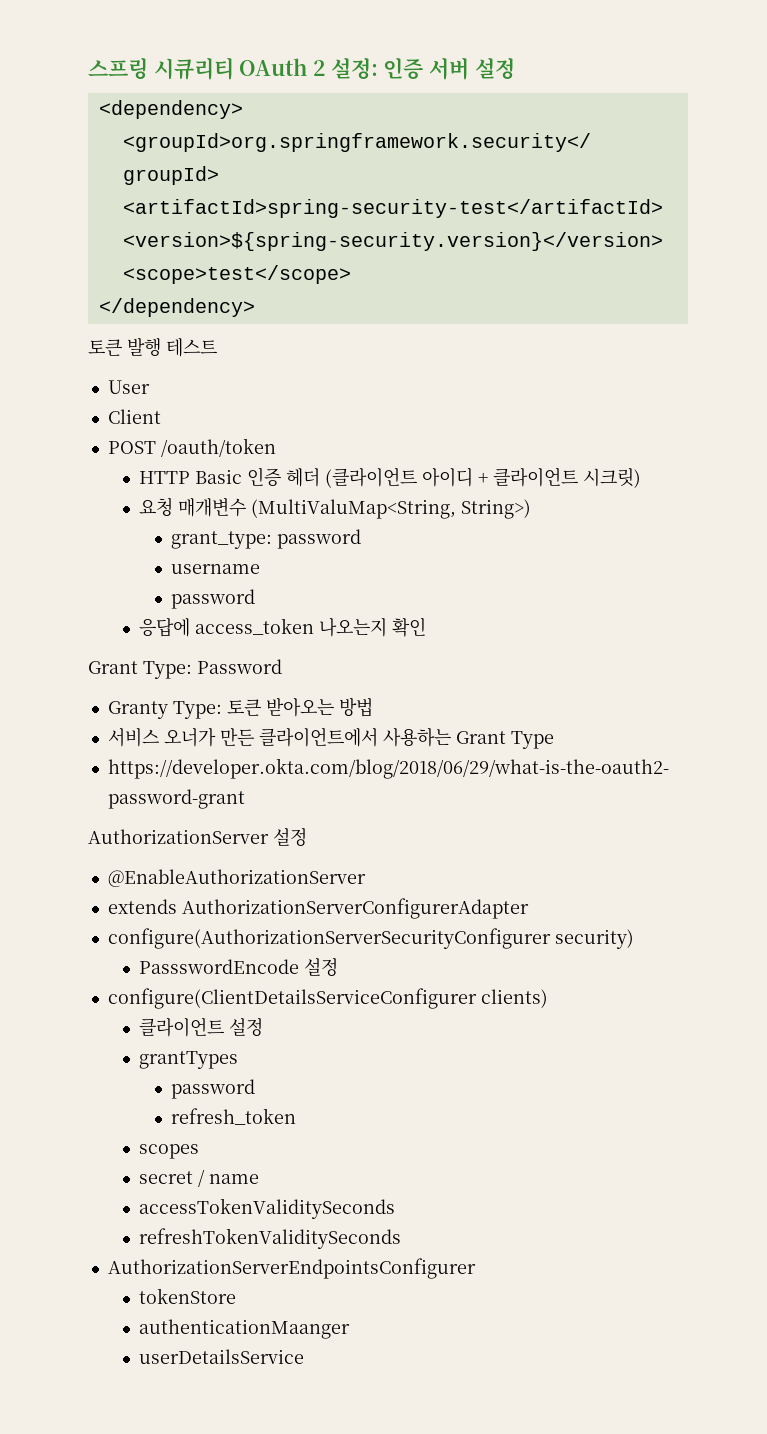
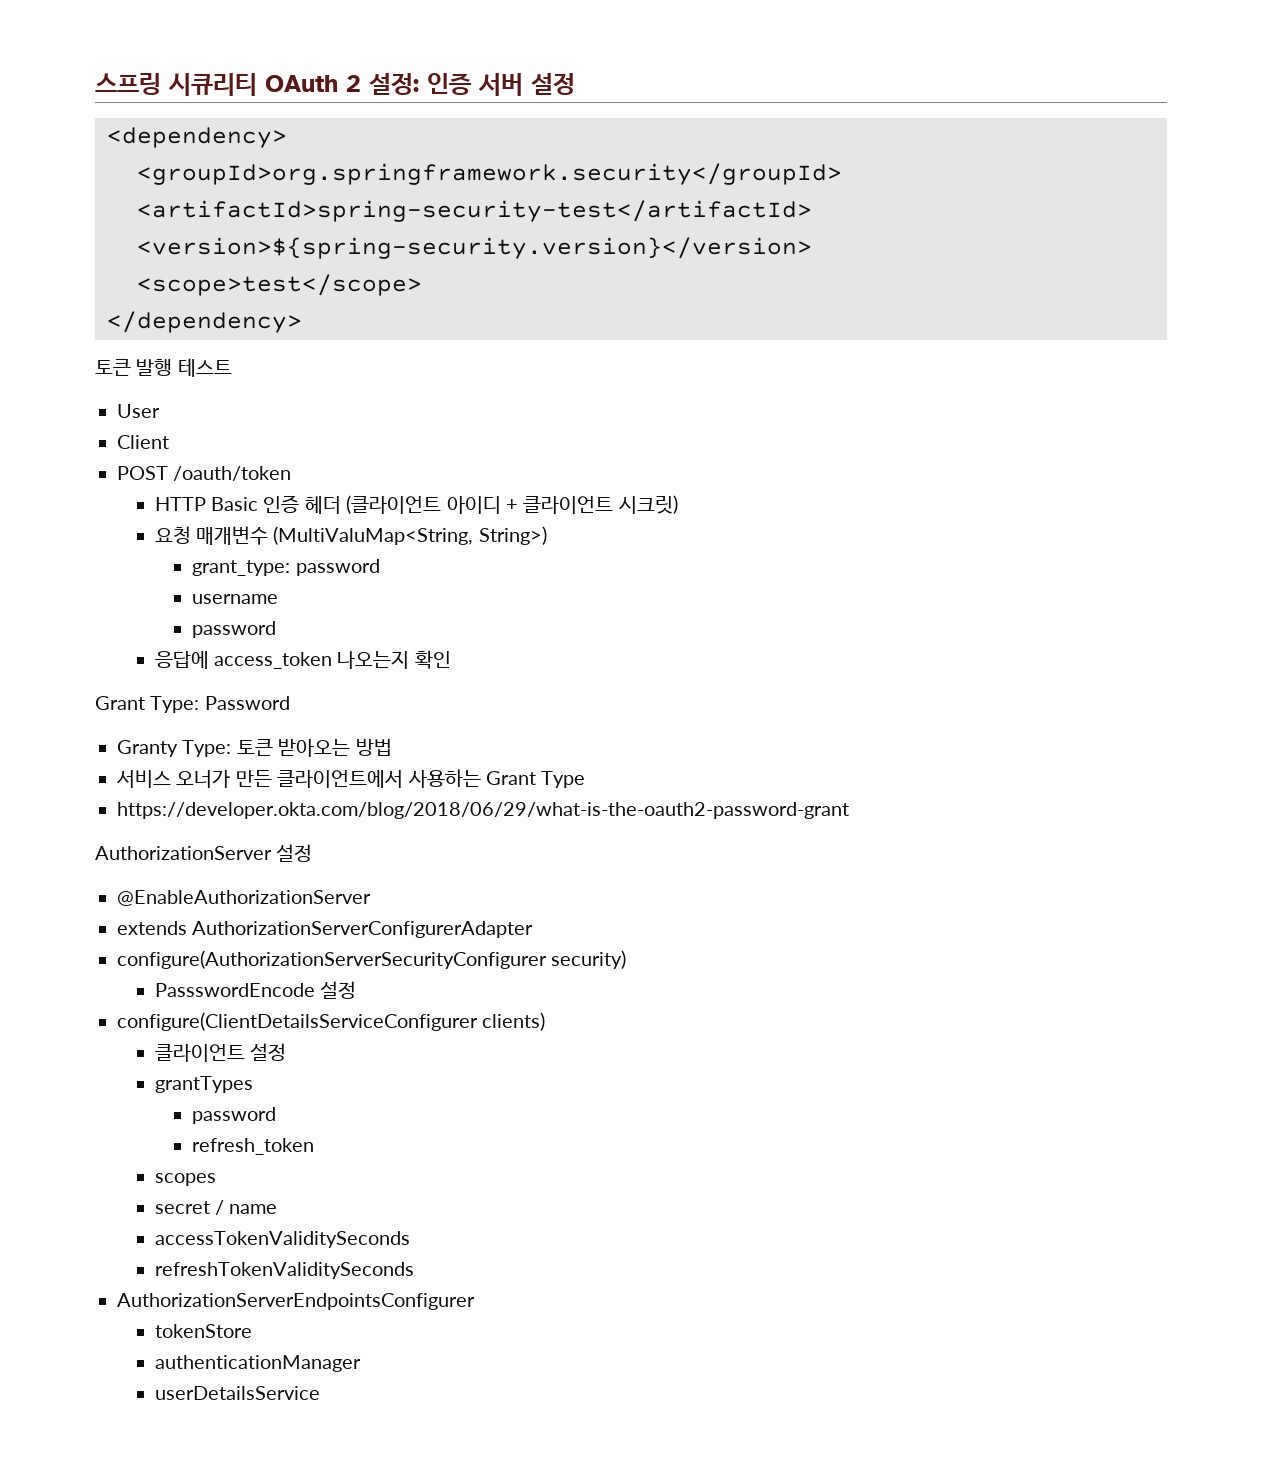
[139,1319,351,1339] authenticationMaanger -> [154,1355,361,1372] authenticationManager

